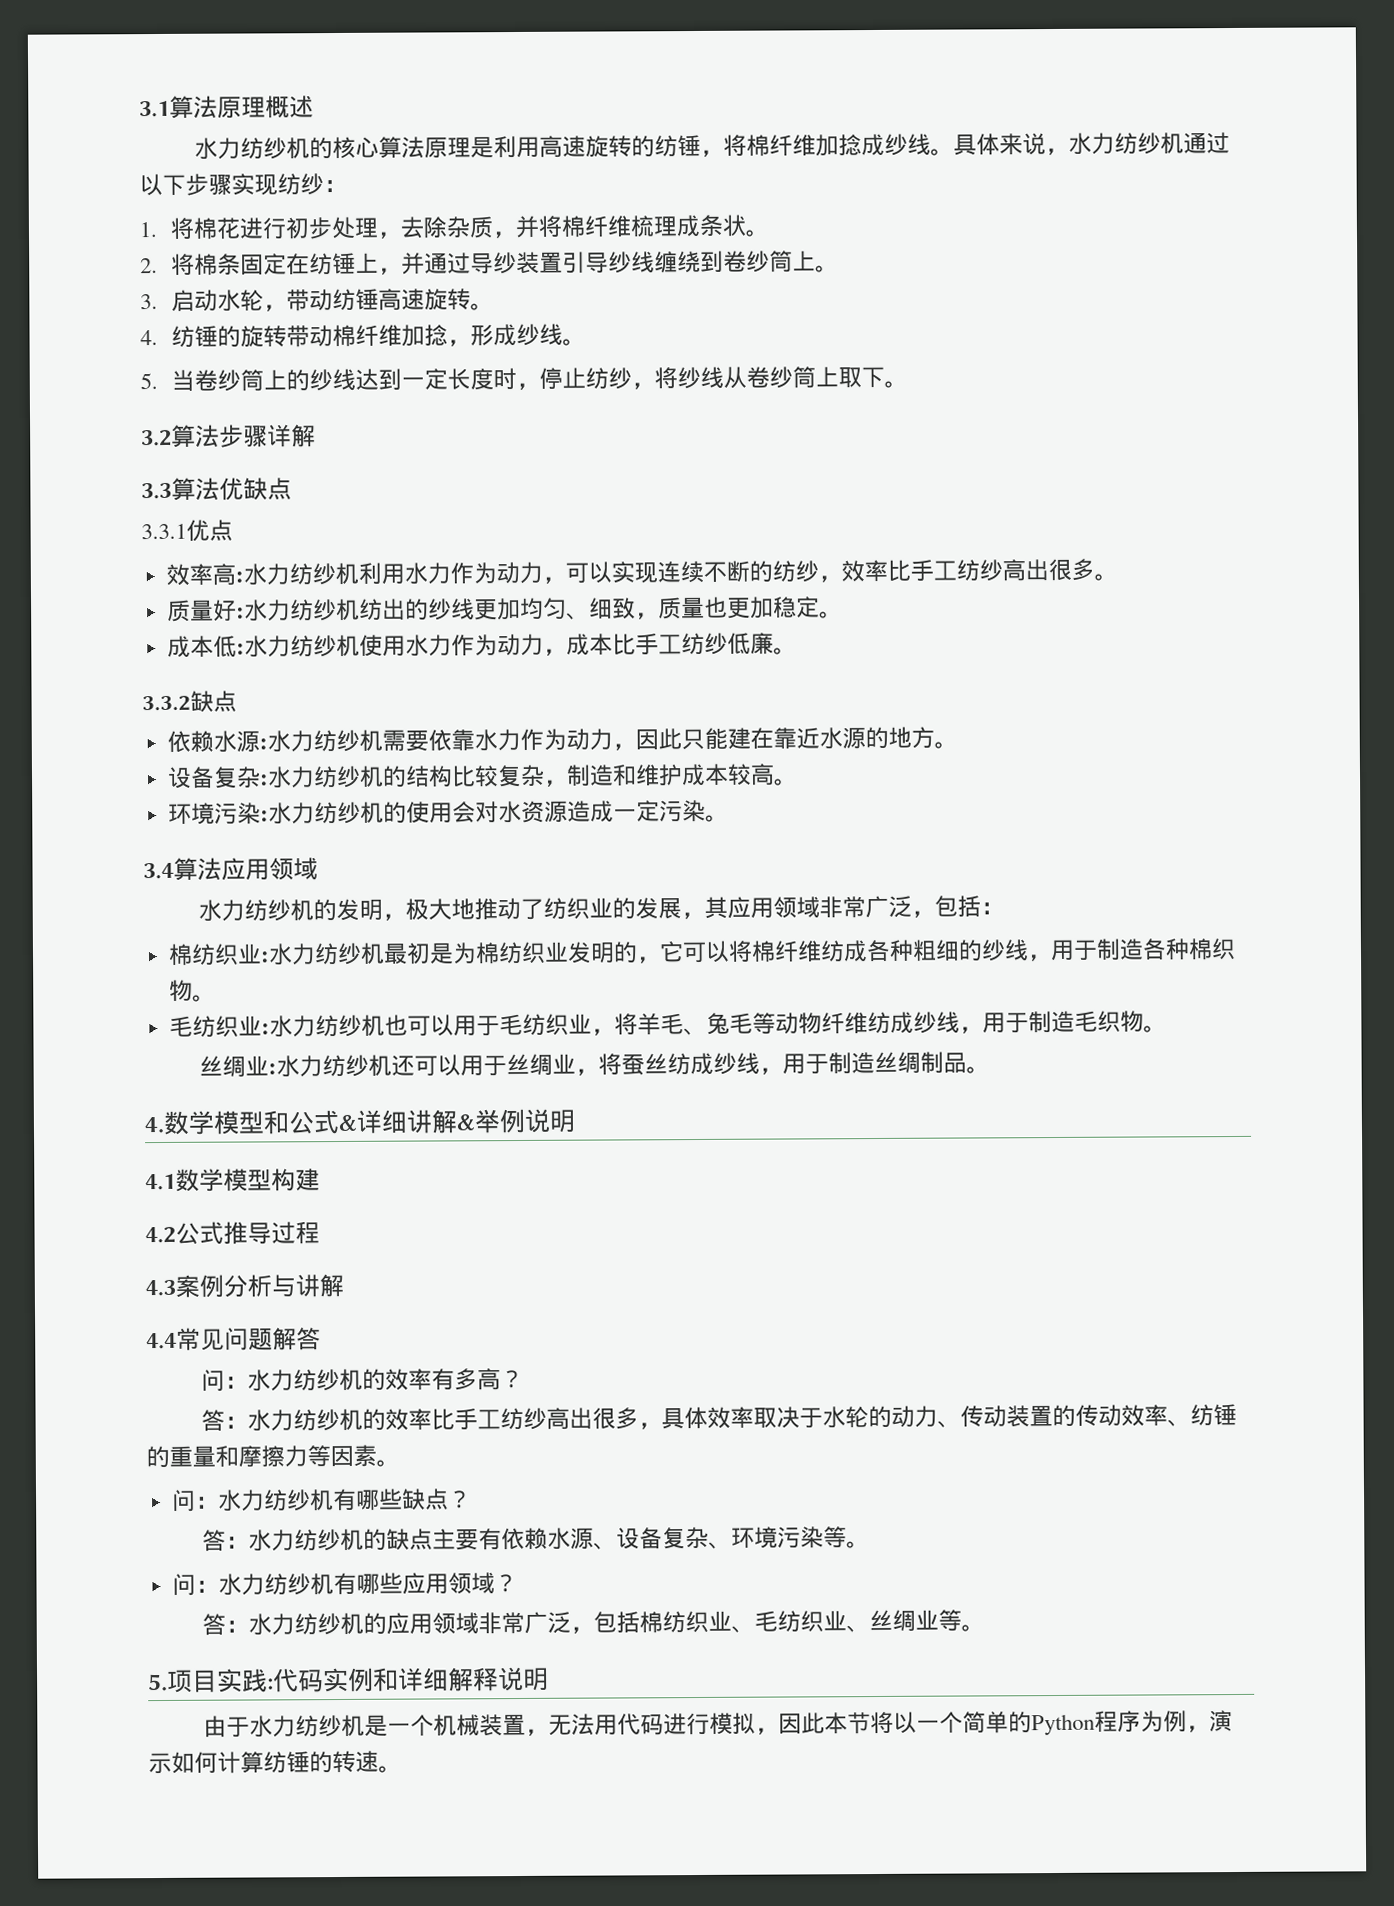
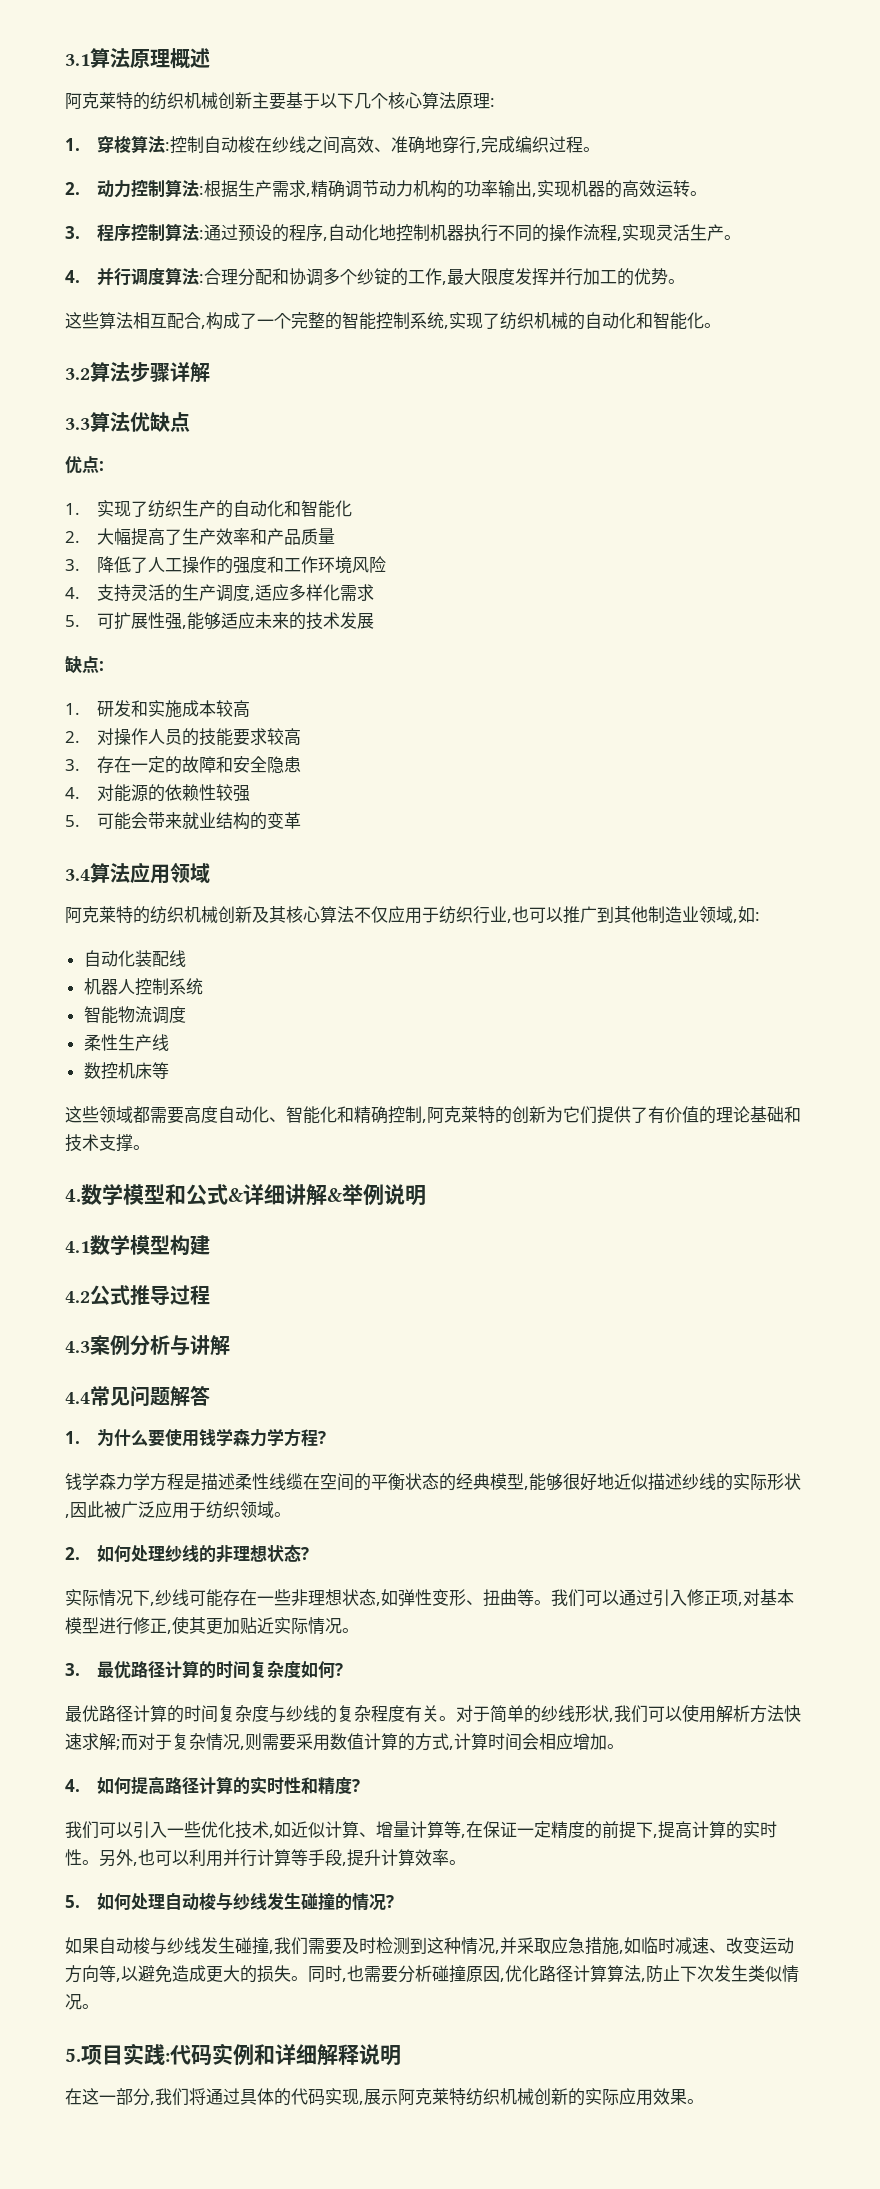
[193,132,1230,160] [139,173,347,197] [139,214,770,240] [140,250,840,276] [140,288,495,312] [140,323,587,348] [140,366,886,392] 水力纺纱机的核心算法原理是利用高速旋转的纺锤，将棉纤维加捻成纱线。具体来说，水力纺纱机通过以下步骤实现纺纱： // 1.将棉花进行初步处理，去除杂质，并将棉纤维梳理成条状。 // 2.将棉条固定在纺锤上，并通过导纱装置引导纱线缠绕到卷纱筒上。 // 3.启动水轮，带动纺锤高速旋转。 // 4.纺锤的旋转带动棉纤维加捻，形成纱线。 // 5.当卷纱筒上的纱线达到一定长度时，停止纺纱，将纱线从卷纱筒上取下 -> [65,92,495,110] [65,135,600,154] [65,179,707,198] [65,223,741,242] [65,267,685,286] [65,312,704,330] 阿克莱特的纺织机械创新主要基于以下几个核心算法原理: // 1.穿梭算法:控制自动梭在纱线之间高效、准确地穿行,完成编织过程。 // 2.动力控制算法:根据生产需求,精确调节动力机构的功率输出,实现机器的高效运转。 // 3.程序控制算法:通过预设的程序,自动化地控制机器执行不同的操作流程,实现灵活生产。 // 4.并行调度算法:合理分配和协调多个纱锭的工作,最大限度发挥并行加工的优势。 // 这些算法相互配合,构成了一个完整的智能控制系统,实现了纺织机械的自动化和智能化
[141,523,187,540] 3.3.1 -> (190, 422) none
[165,558,1118,586] [166,596,843,622] [166,632,797,658] [142,690,237,713] [166,726,958,753] [166,763,798,789] [167,799,729,825] [143,857,318,881] [197,895,1004,922] [167,937,1236,966] [168,979,216,1002] [168,1010,1167,1038] [198,1051,967,1078] // 效率高:水力纺纱机利用水力作为动力，可以实现连续不断的纺纱，效率比手工纺纱高出很多。 // 质量好:水力纺纱机纺出的纱线更加均匀、细致，质量也更加稳定。 // 成本低:水力纺纱机使用水力作为动力，成本比手工纺纱低廉。 // 3.3.2缺点 // 依赖水源:水力纺纱机需要依靠水力作为动力，因此只能建在靠近水源的地方。 // 设备复杂:水力纺纱机的结构比较复杂，制造和维护成本较高。 // 环境污染:水力纺纱机的使用会对水资源造成一定污染。 // 3.4算法应用领域 // 水力纺纱机的发明，极大地推动了纺织业的发展，其应用领域非常广泛，包括： // 棉纺织业:水力纺纱机最初是为棉纺织业发明的，它可以将棉纤维纺成各种粗细的纱线，用于制造各种棉织物。 // 毛纺织业:水力纺纱机也可以用于毛纺织业，将羊毛、兔毛等动物纤维纺成纱线，用于制造毛织物。 // 丝绸业:水力纺纱机还可以用于丝绸业，将蚕丝纺成纱线，用于制造丝绸制品 -> [99,461,104,471] [65,500,352,518] [65,528,335,546] [65,556,386,574] [65,584,374,602] [65,612,374,630] [65,656,104,674] [65,700,250,718] [65,728,301,746] [65,756,301,774] [65,784,250,802] [65,812,301,830] [65,862,210,884] [65,906,760,924] [83,950,186,967] [83,978,203,996] [83,1006,186,1024] [83,1034,169,1051] [83,1062,169,1080] [65,1106,801,1124] [65,1134,133,1152] : // 1.实现了纺织生产的自动化和智能化 // 2.大幅提高了生产效率和产品质量 // 3.降低了人工操作的强度和工作环境风险 // 4.支持灵活的生产调度,适应多样化需求 // 5.可扩展性强,能够适应未来的技术发展 // 缺点: // 1.研发和实施成本较高 // 2.对操作人员的技能要求较高 // 3.存在一定的故障和安全隐患 // 4.对能源的依赖性较强 // 5.可能会带来就业结构的变革 // 3.4算法应用领域 // 阿克莱特的纺织机械创新及其核心算法不仅应用于纺织行业,也可以推广到其他制造业领域,如: // 自动化装配线 // 机器人控制系统 // 智能物流调度 // 柔性生产线 // 数控机床等 // 这些领域都需要高度自动化、智能化和精确控制,阿克莱特的创新为它们提供了有价值的理论基础和技术支撑
[200,1368,524,1392] [200,1403,1237,1432] [146,1444,400,1469] [170,1488,472,1512] [201,1526,870,1552] [171,1572,518,1596] [201,1609,962,1636] 问：水力纺纱机的效率有多高？ // 答：水力纺纱机的效率比手工纺纱高出很多，具体效率取决于水轮的动力、传动装置的传动效率、纺锤的重量和摩擦力等因素。 // 问：水力纺纱机有哪些缺点？ // 答：水力纺纱机的缺点主要有依赖水源、设备复杂、环境污染等。 // 问：水力纺纱机有哪些应用领域？ // 答：水力纺纱机的应用领域非常广泛，包括棉纺织业、毛纺织业、丝绸业等 -> [65,1428,326,1447] [65,1473,801,1491] [65,1501,291,1519] [65,1544,309,1563] [65,1589,794,1607] [65,1616,359,1635] [65,1660,343,1679] [65,1704,801,1723] [65,1733,624,1751] [65,1776,360,1795] [65,1821,777,1839] [65,1849,466,1867] [65,1892,394,1911] [65,1937,794,1955] [65,1965,799,1983] [65,1994,82,2010] 1.为什么要使用钱学森力学方程? // 钱学森力学方程是描述柔性线缆在空间的平衡状态的经典模型,能够很好地近似描述纱线的实际形状,因此被广泛应用于纺织领域。 // 2.如何处理纱线的非理想状态? // 实际情况下,纱线可能存在一些非理想状态,如弹性变形、扭曲等。我们可以通过引入修正项,对基本模型进行修正,使其更加贴近实际情况。 // 3.最优路径计算的时间复杂度如何? // 最优路径计算的时间复杂度与纱线的复杂程度有关。对于简单的纱线形状,我们可以使用解析方法快速求解;而对于复杂情况,则需要采用数值计算的方式,计算时间会相应增加。 // 4.如何提高路径计算的实时性和精度? // 我们可以引入一些优化技术,如近似计算、增量计算等,在保证一定精度的前提下,提高计算的实时性。另外,也可以利用并行计算等手段,提升计算效率。 // 5.如何处理自动梭与纱线发生碰撞的情况? // 如果自动梭与纱线发生碰撞,我们需要及时检测到这种情况,并采取应急措施,如临时减速、改变运动方向等,以避免造成更大的损失。同时,也需要分析碰撞原因,优化路径计算算法,防止下次发生类似情况
[202,1710,1233,1738] [148,1750,379,1775] 由于水力纺纱机是一个机械装置，无法用代码进行模拟，因此本节将以一个简单的Python程序为例，演示如何计算纺锤的转速 -> [65,2088,687,2106] 在这一部分,我们将通过具体的代码实现,展示阿克莱特纺织机械创新的实际应用效果

